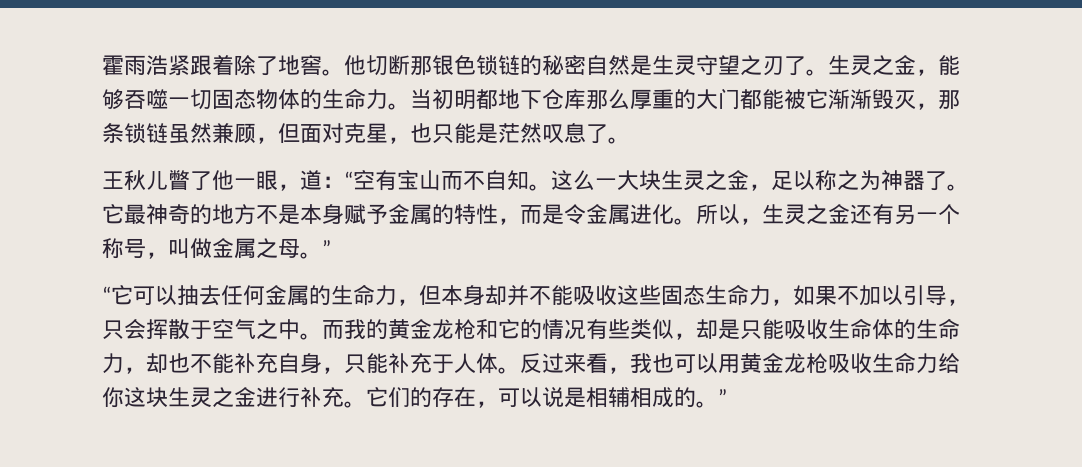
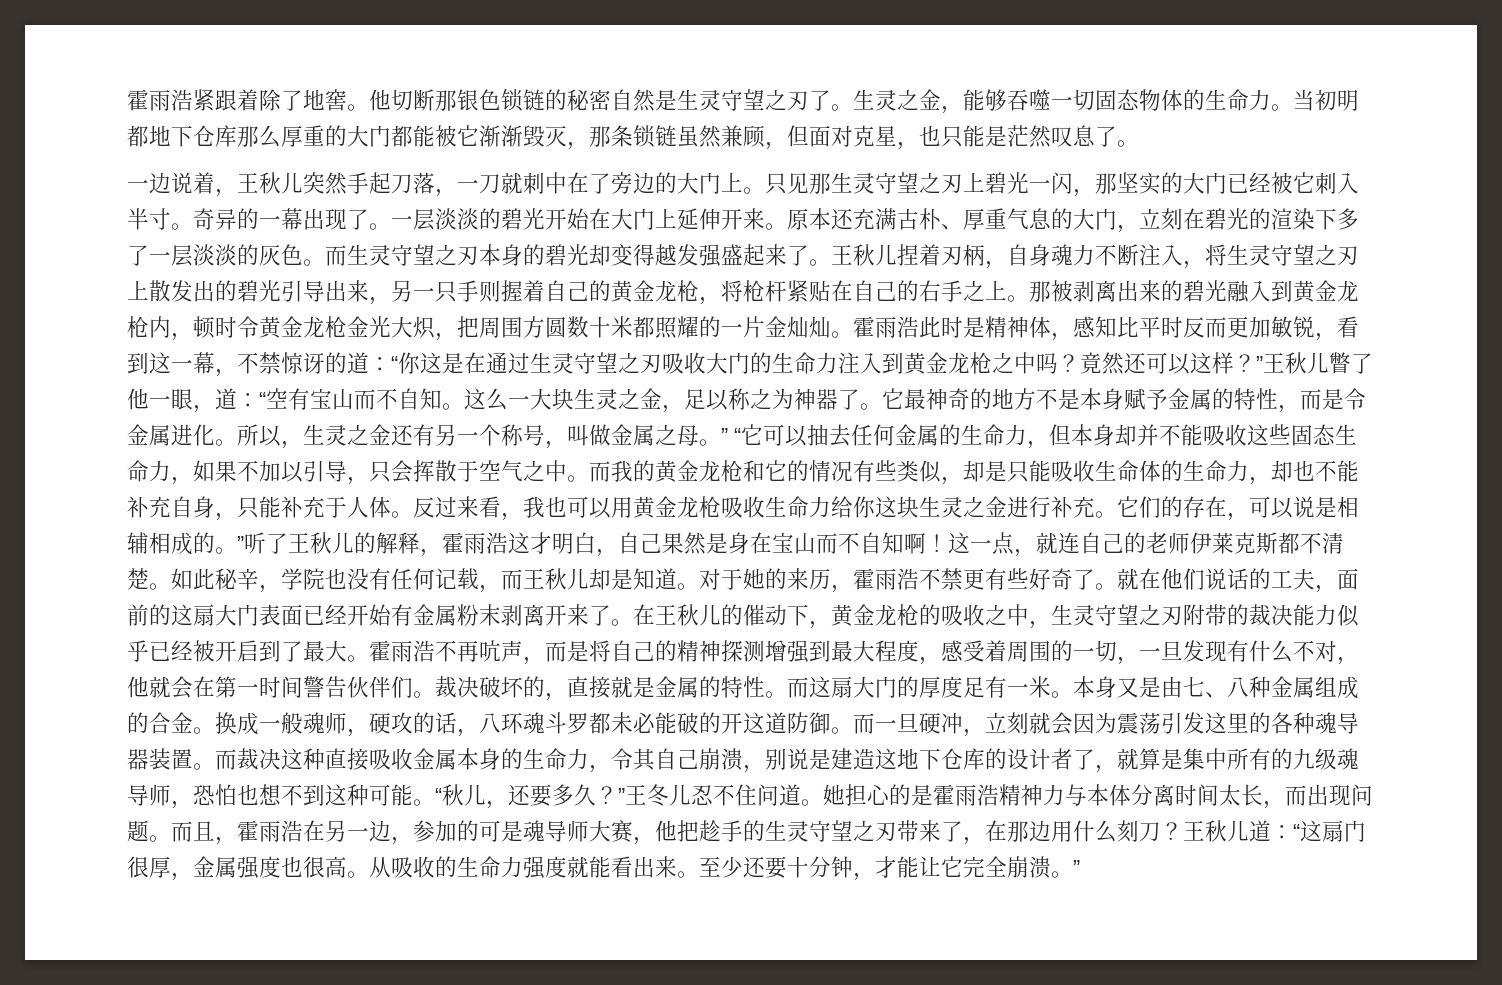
(630, 140) none -> [127,172,1359,197] [127,208,1359,233] [127,244,1359,269] [127,280,1359,305] [127,316,1359,341] [127,352,1263,377] 一边说着，王秋儿突然手起刀落，一刀就刺中在了旁边的大门上。只见那生灵守望之刃上碧光一闪，那坚实的大门已经被它刺入半寸。奇异的一幕出现了。一层淡淡的碧光开始在大门上延伸开来。原本还充满古朴、厚重气息的大门，立刻在碧光的渲染下多了一层淡淡的灰色。而生灵守望之刃本身的碧光却变得越发强盛起来了。王秋儿捏着刃柄，自身魂力不断注入，将生灵守望之刃上散发出的碧光引导出来，另一只手则握着自己的黄金龙枪，将枪杆紧贴在自己的右手之上。那被剥离出来的碧光融入到黄金龙枪内，顿时令黄金龙枪金光大炽，把周围方圆数十米都照耀的一片金灿灿。霍雨浩此时是精神体，感知比平时反而更加敏锐，看到这一幕，不禁惊讶的道：“你这是在通过生灵守望之刃吸收大门的生命力注入到黄金龙枪之中吗？竟然还可以这样？”
(331, 248) // -> (728, 435) none
(727, 397) none -> [244,532,1344,557] [127,568,1359,593] [127,604,1359,629] [127,640,1359,665] [127,676,1359,701] [127,712,1359,737] [127,748,1359,773] [127,784,1373,809] [127,820,1366,845] [127,856,1080,881] 听了王秋儿的解释，霍雨浩这才明白，自己果然是身在宝山而不自知啊！这一点，就连自己的老师伊莱克斯都不清楚。如此秘辛，学院也没有任何记载，而王秋儿却是知道。对于她的来历，霍雨浩不禁更有些好奇了。就在他们说话的工夫，面前的这扇大门表面已经开始有金属粉末剥离开来了。在王秋儿的催动下，黄金龙枪的吸收之中，生灵守望之刃附带的裁决能力似乎已经被开启到了最大。霍雨浩不再吭声，而是将自己的精神探测增强到最大程度，感受着周围的一切，一旦发现有什么不对，他就会在第一时间警告伙伴们。裁决破坏的，直接就是金属的特性。而这扇大门的厚度足有一米。本身又是由七、八种金属组成的合金。换成一般魂师，硬攻的话，八环魂斗罗都未必能破的开这道防御。而一旦硬冲，立刻就会因为震荡引发这里的各种魂导器装置。而裁决这种直接吸收金属本身的生命力，令其自己崩溃，别说是建造这地下仓库的设计者了，就算是集中所有的九级魂导师，恐怕也想不到这种可能。“秋儿，还要多久？”王冬儿忍不住问道。她担心的是霍雨浩精神力与本体分离时间太长，而出现问题。而且，霍雨浩在另一边，参加的可是魂导师大赛，他把趁手的生灵守望之刃带来了，在那边用什么刻刀？王秋儿道：“这扇门很厚，金属强度也很高。从吸收的生命力强度就能看出来。至少还要十分钟，才能让它完全崩溃。”

